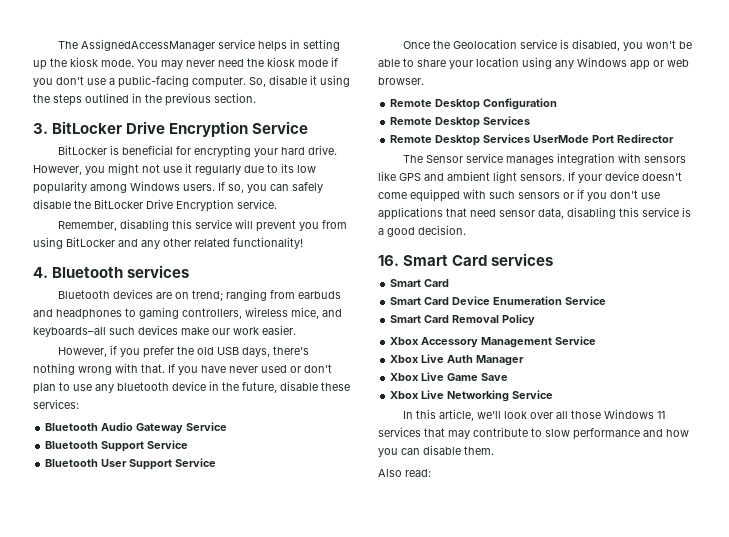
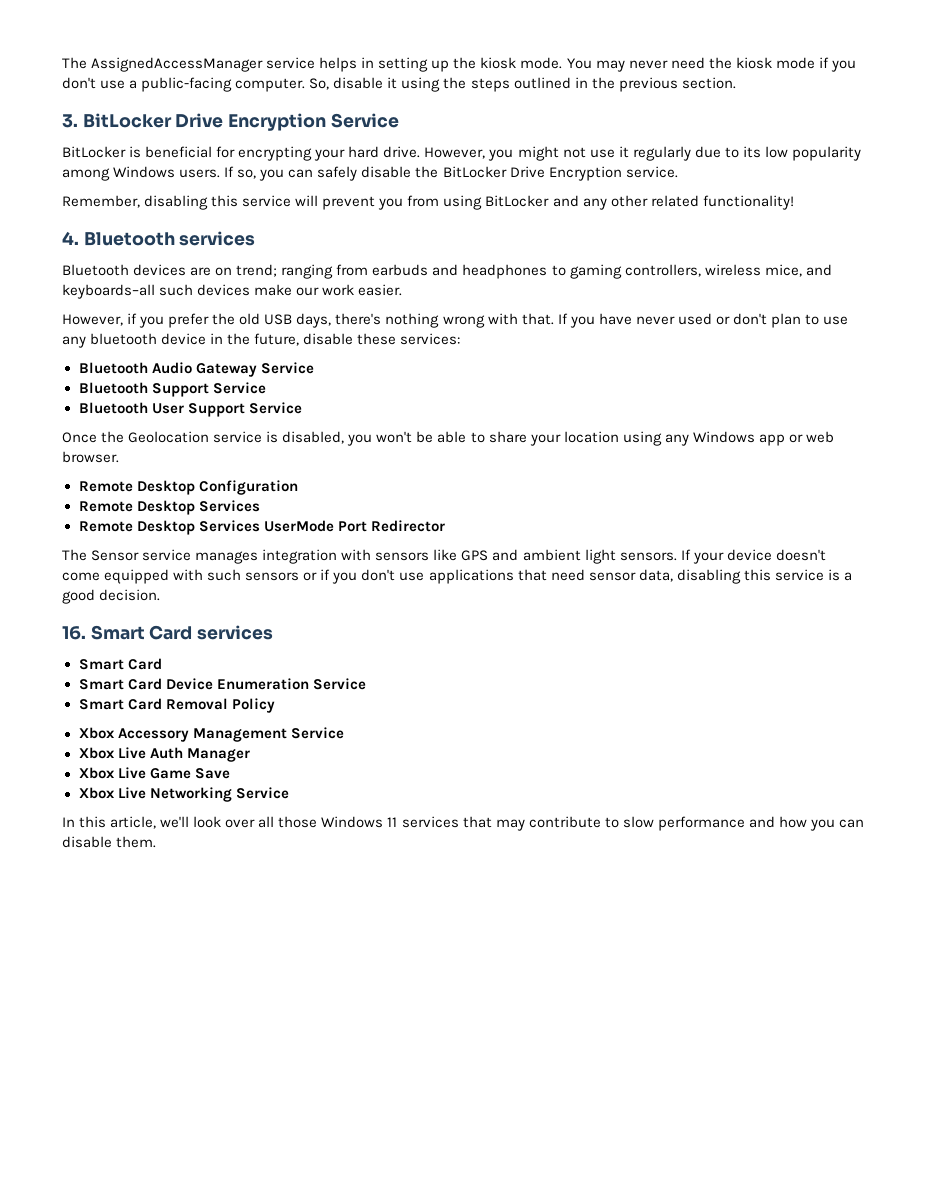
[378,469,431,477] // Also read: -> (157, 842) none

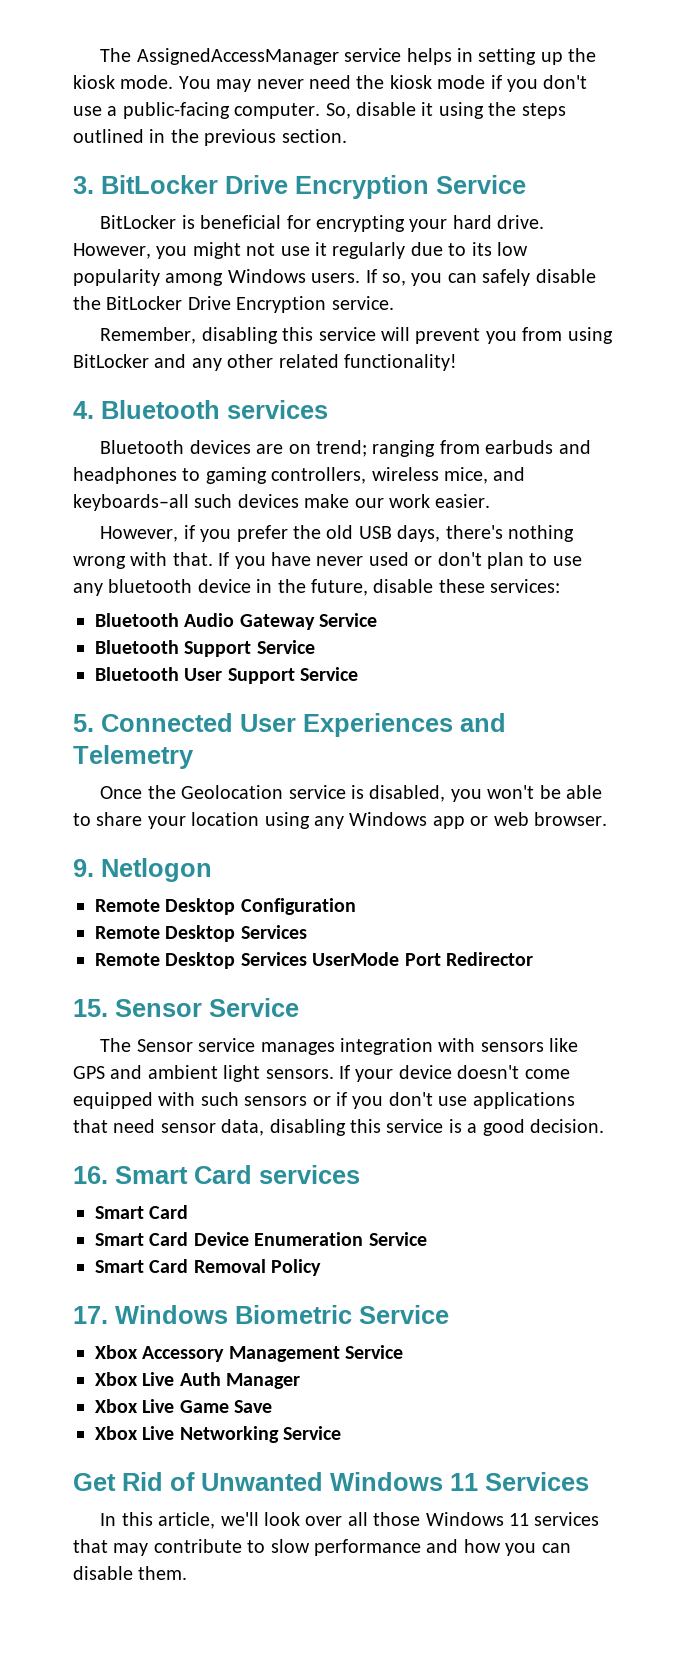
(302, 408) none -> [73,713,506,737] [73,745,194,769] // 5. Connected User Experiences and Telemetry
(119, 457) none -> [73,858,212,882] // 9. Netlogon
(445, 526) none -> [73,998,299,1017] // 15. Sensor Service
(275, 705) none -> [73,1305,449,1324] // 17. Windows Biometric Service
(289, 793) none -> [73,1472,589,1491] // Get Rid of Unwanted Windows 11 Services

